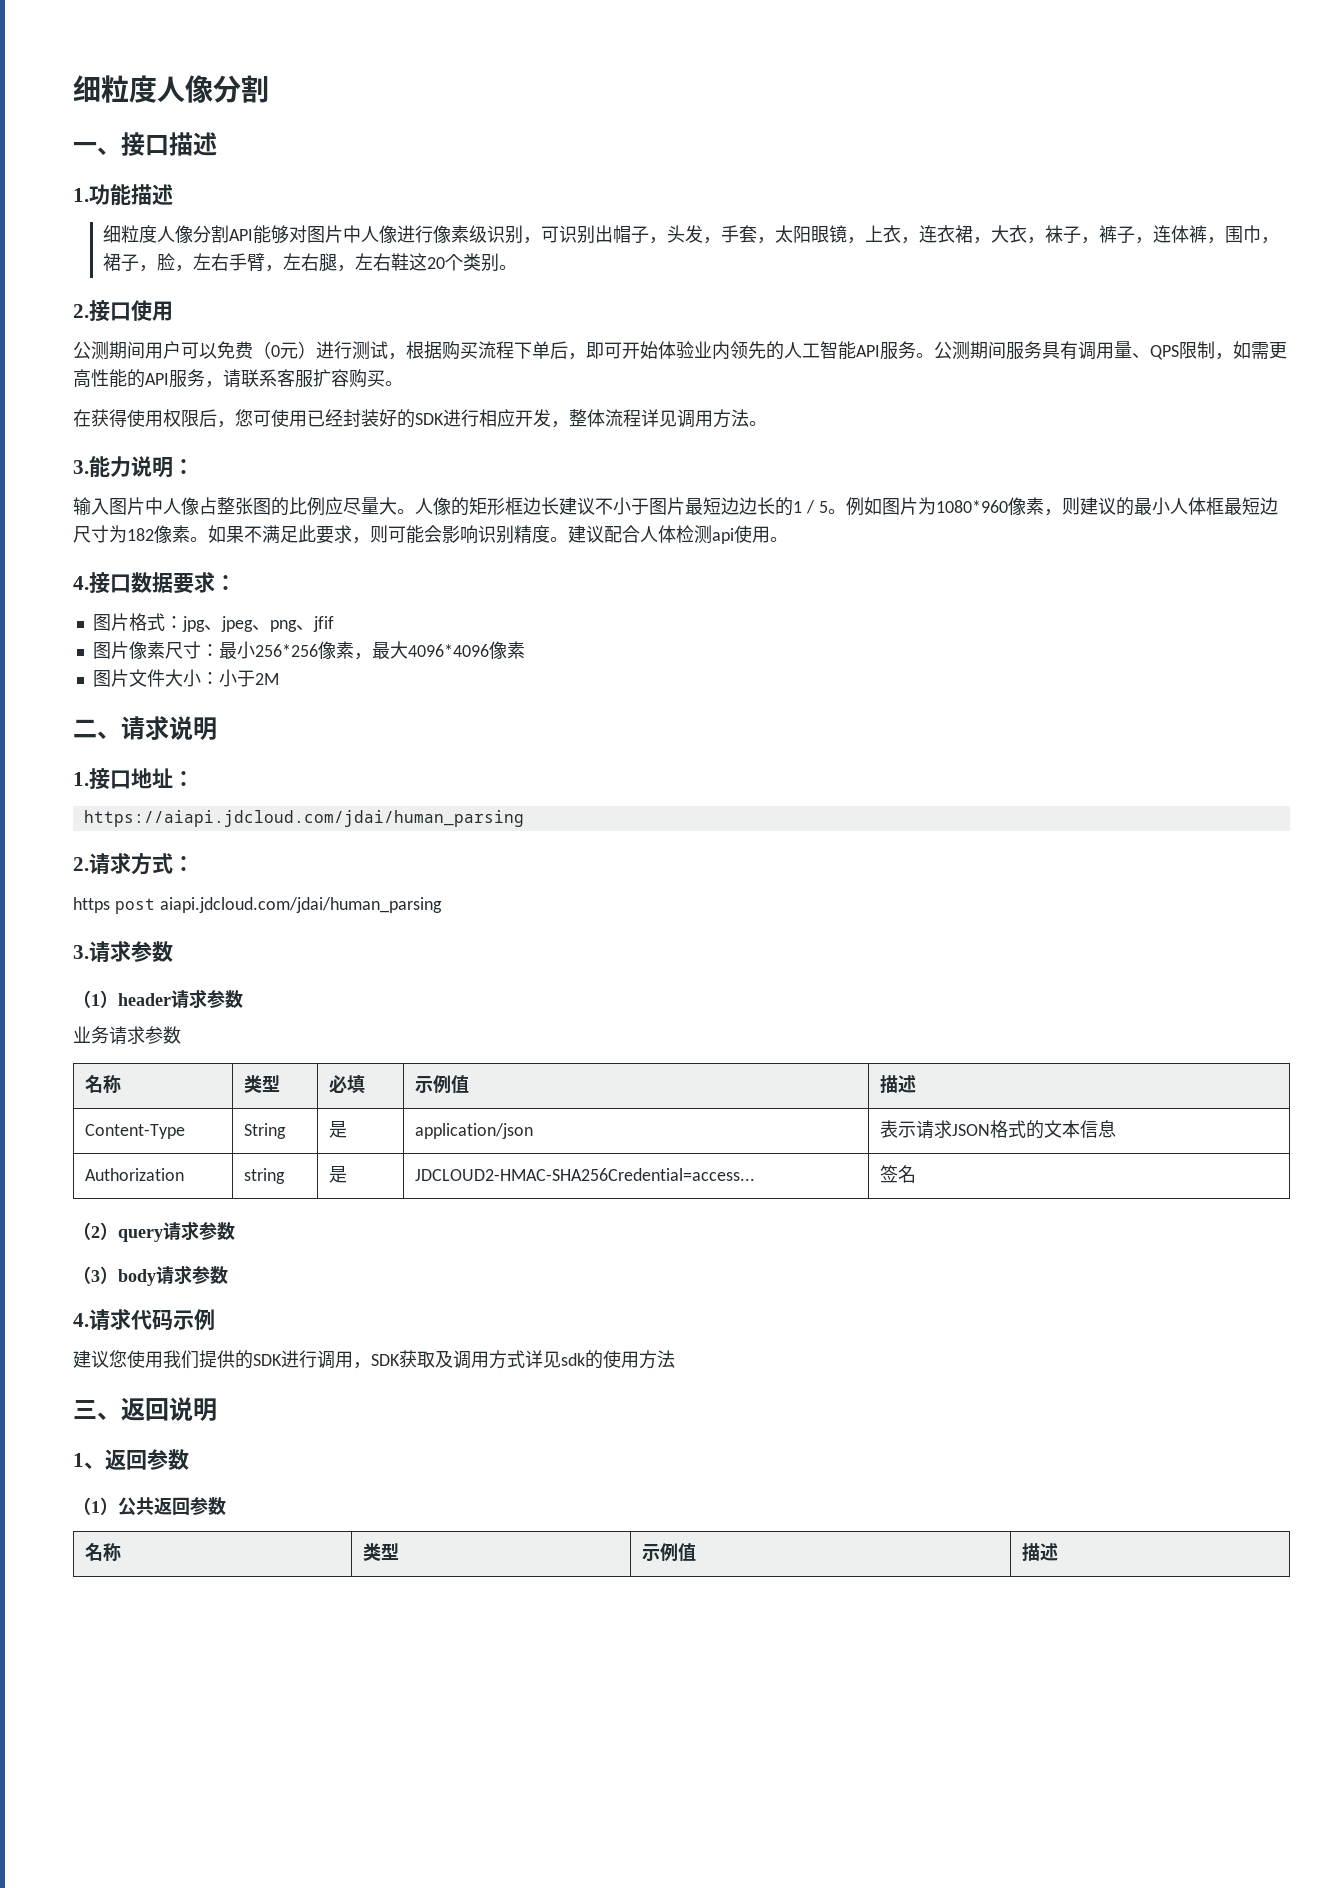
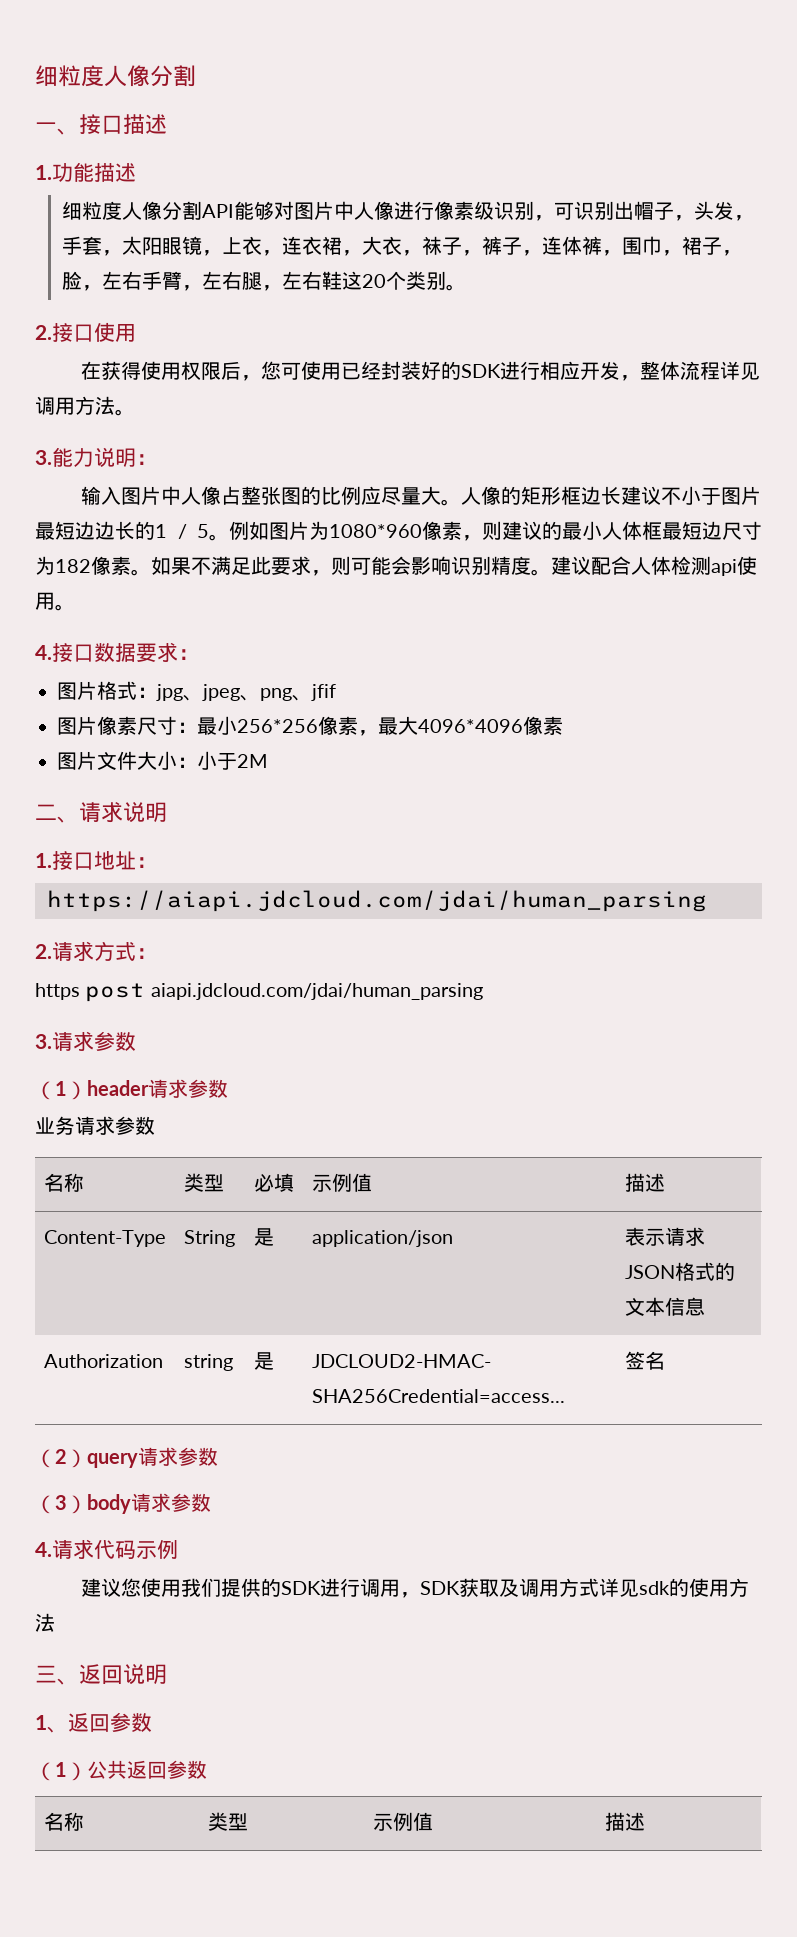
[73,341,1287,360] [73,369,403,388] // 公测期间用户可以免费（0元）进行测试，根据购买流程下单后，即可开始体验业内领先的人工智能API服务。公测期间服务具有调用量、QPS限制，如需更高性能的API服务，请联系客服扩容购买。 -> (136, 333) none

